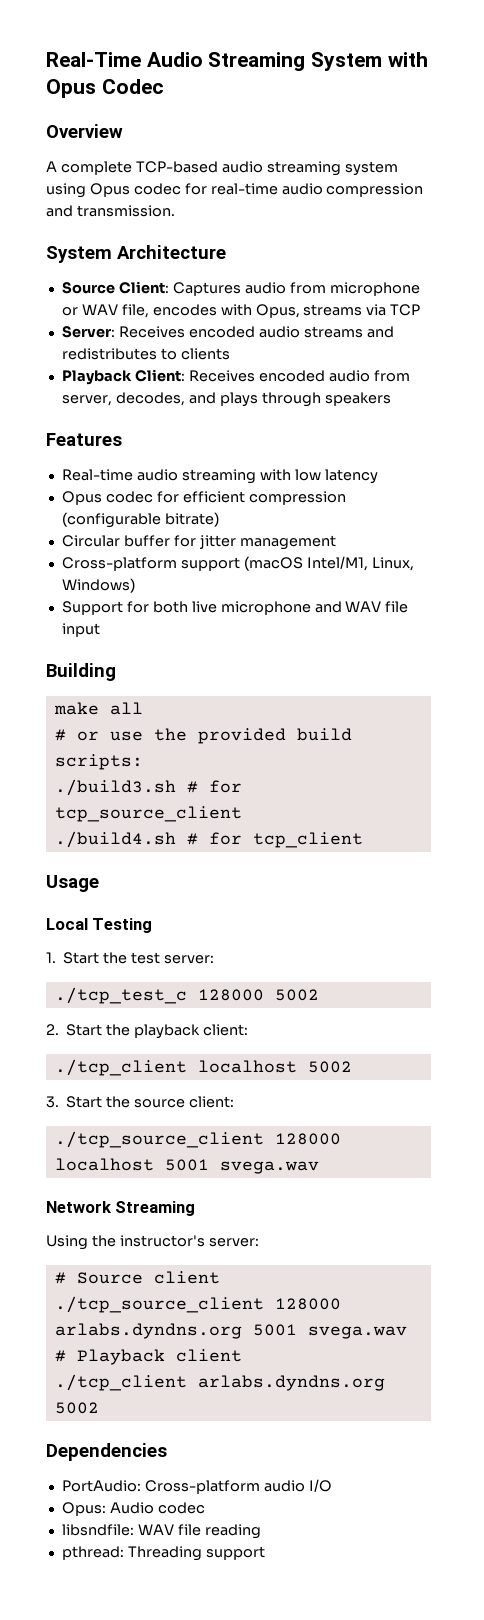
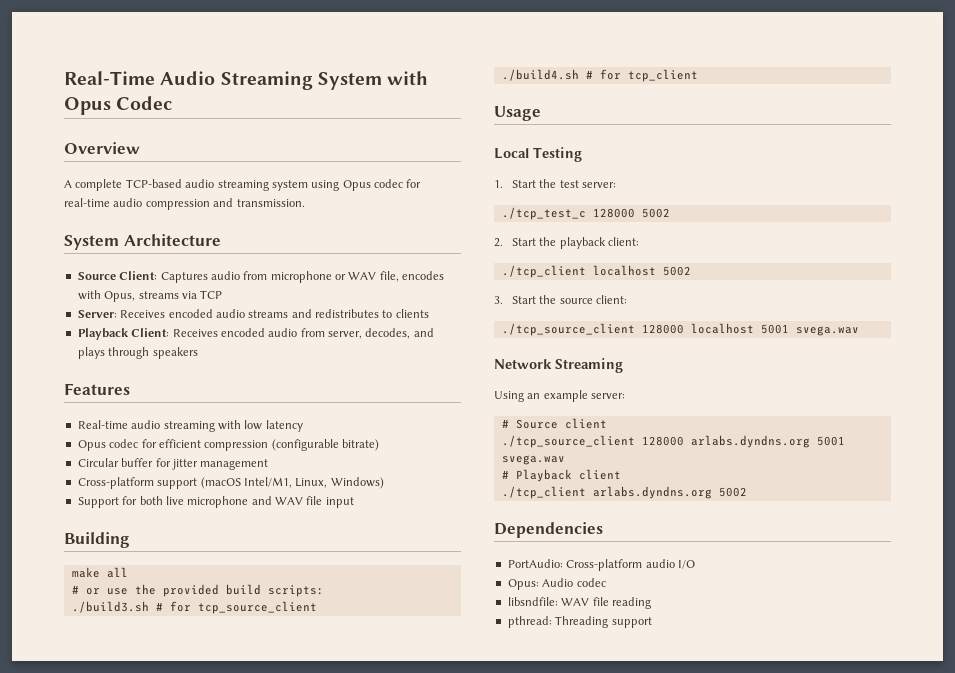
[91,1235,205,1247] the instructor's -> [527,390,588,402] an example

